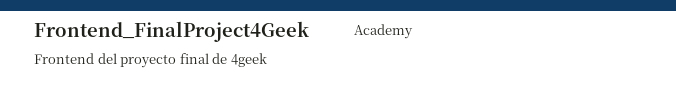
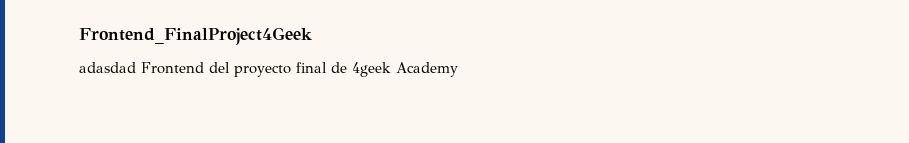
(309, 31) none -> [79,62,136,73] adasdad

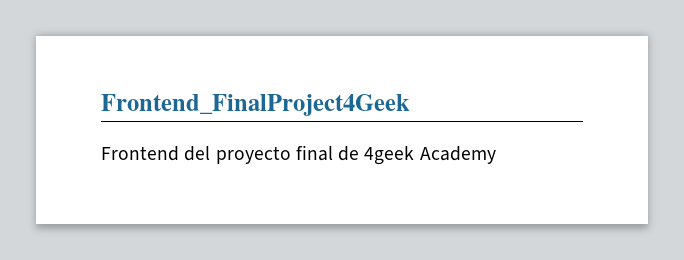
[79,62,136,73] adasdad -> (410, 105) none

